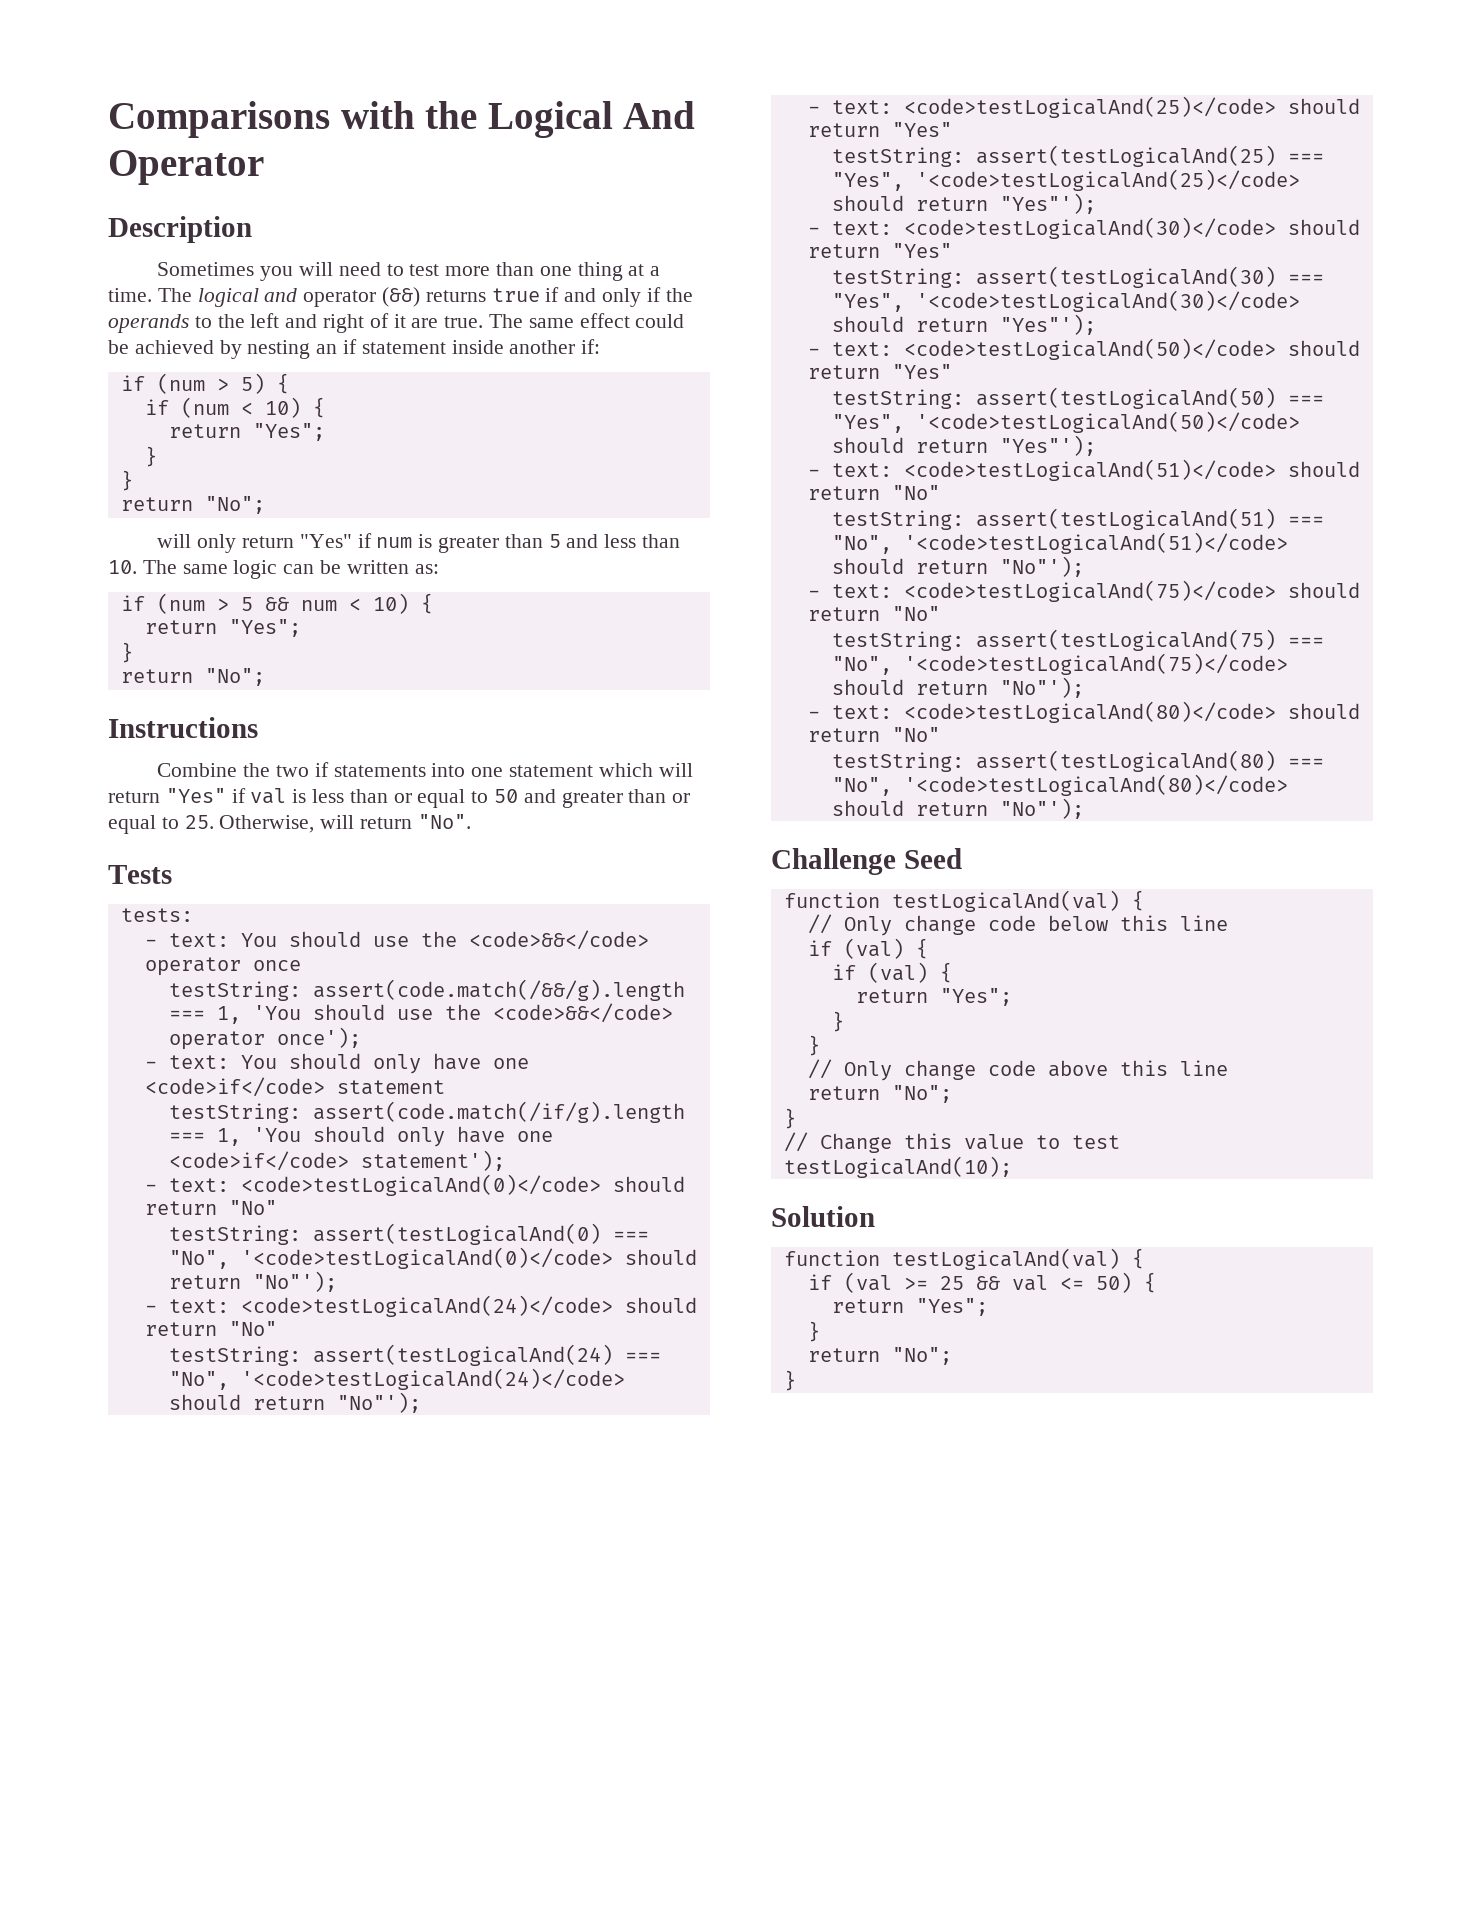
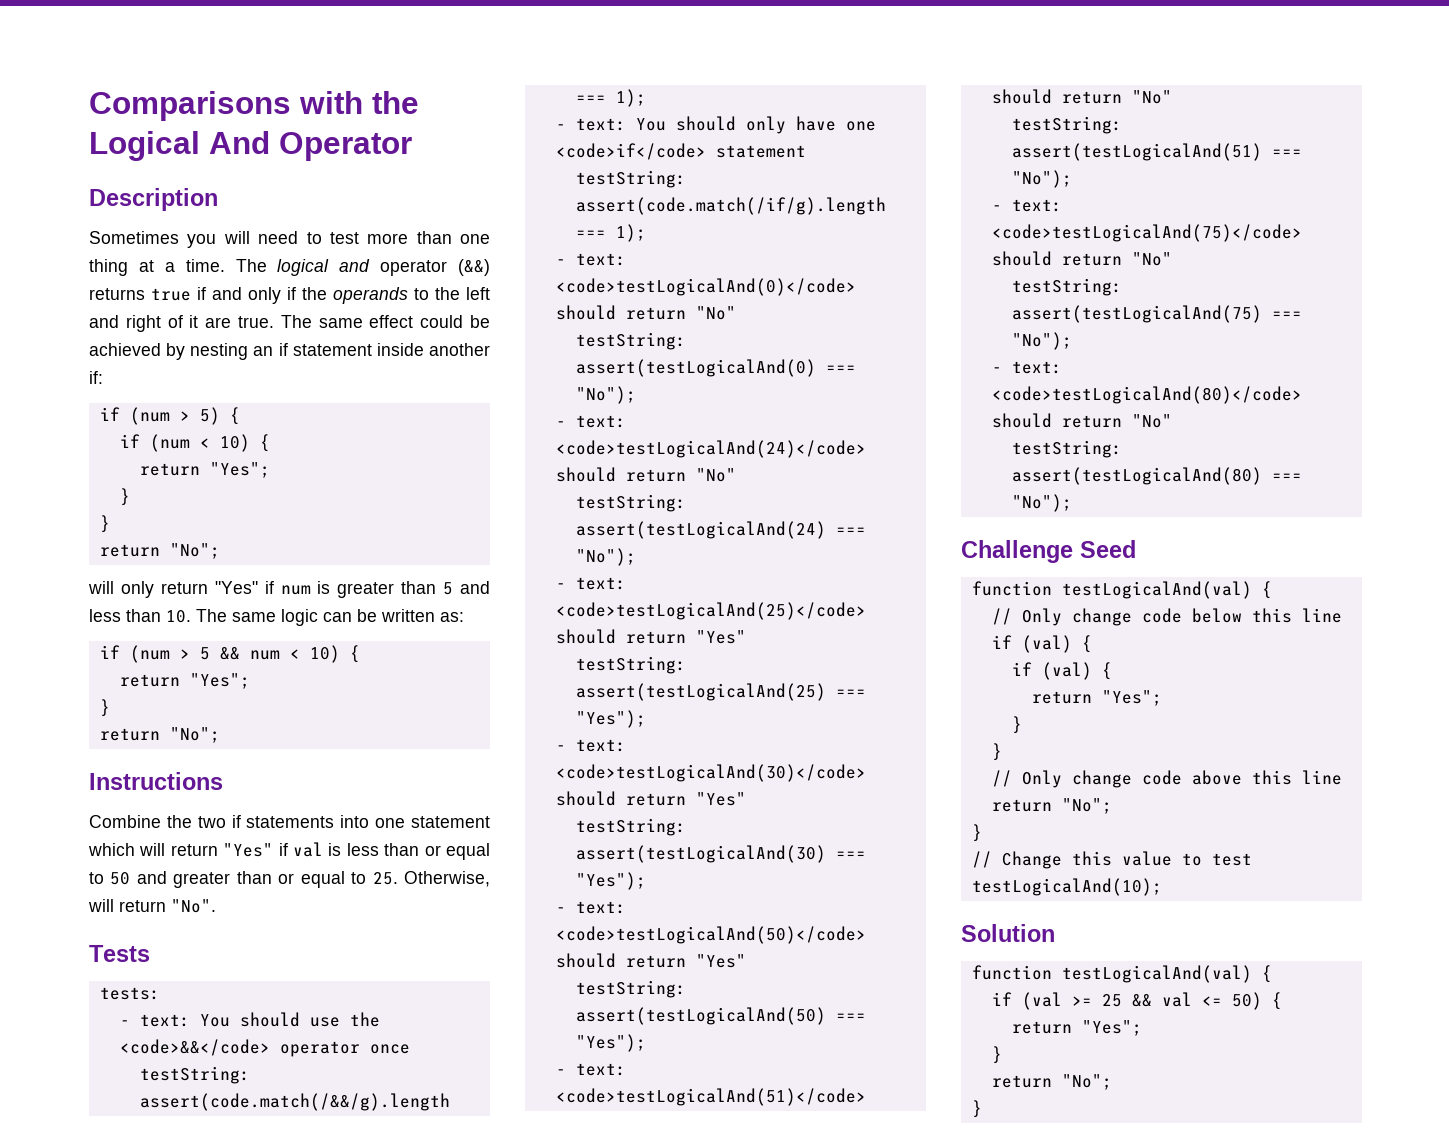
[216,1003,673,1024] [168,1027,361,1050] 1, 'You should use the <code>&&</code> operator once'); -> [615,89,646,107] 1);
[216,1126,553,1147] [168,1150,505,1171] 1, 'You should only have one <code>if</code> statement'); -> [615,224,646,242] 1);
[168,1247,697,1269] [168,1271,337,1292] "No", '<code>testLogicalAnd(0)</code> should return "No"'); -> [575,386,636,404] "No");
[168,1368,625,1390] [168,1392,421,1413] "No", '<code>testLogicalAnd(24)</code> should return "No"'); -> [575,548,636,566] "No");
[831,169,1300,191] [831,193,1096,214] "Yes", '<code>testLogicalAnd(25)</code> should return "Yes"'); -> [575,710,646,728] "Yes");
[831,290,1300,312] [831,314,1096,335] "Yes", '<code>testLogicalAnd(30)</code> should return "Yes"'); -> [575,872,646,890] "Yes");
[831,411,1300,433] [831,435,1096,456] "Yes", '<code>testLogicalAnd(50)</code> should return "Yes"'); -> [575,1034,646,1052] "Yes");
[831,532,1288,554] [831,556,1084,577] "No", '<code>testLogicalAnd(51)</code> should return "No"'); -> [1011,170,1072,188] "No");
[831,653,1288,675] [831,677,1084,698] "No", '<code>testLogicalAnd(75)</code> should return "No"'); -> [1011,332,1072,350] "No");
[831,774,1288,796] [831,798,1084,819] "No", '<code>testLogicalAnd(80)</code> should return "No"'); -> [1011,494,1072,512] "No");

